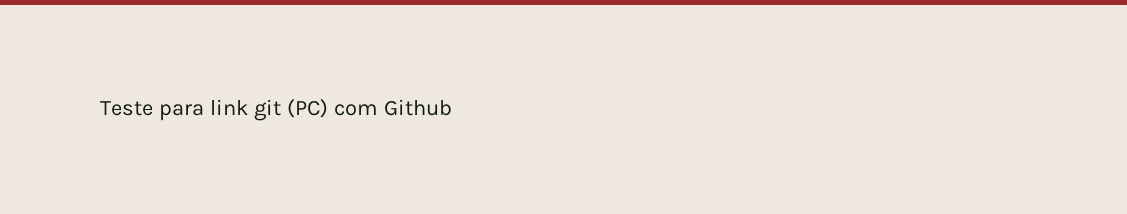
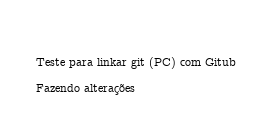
[209,99,248,115] link -> [97,58,127,66] linkar
[383,99,452,116] Github -> [205,58,236,66] [36,83,135,95] Gitub // Fazendo alterações

